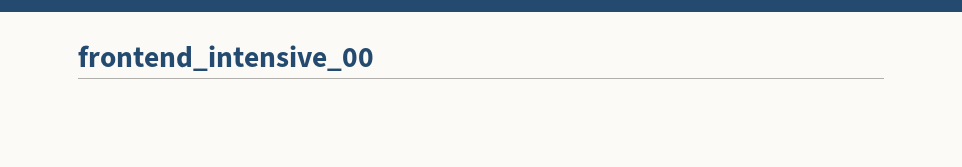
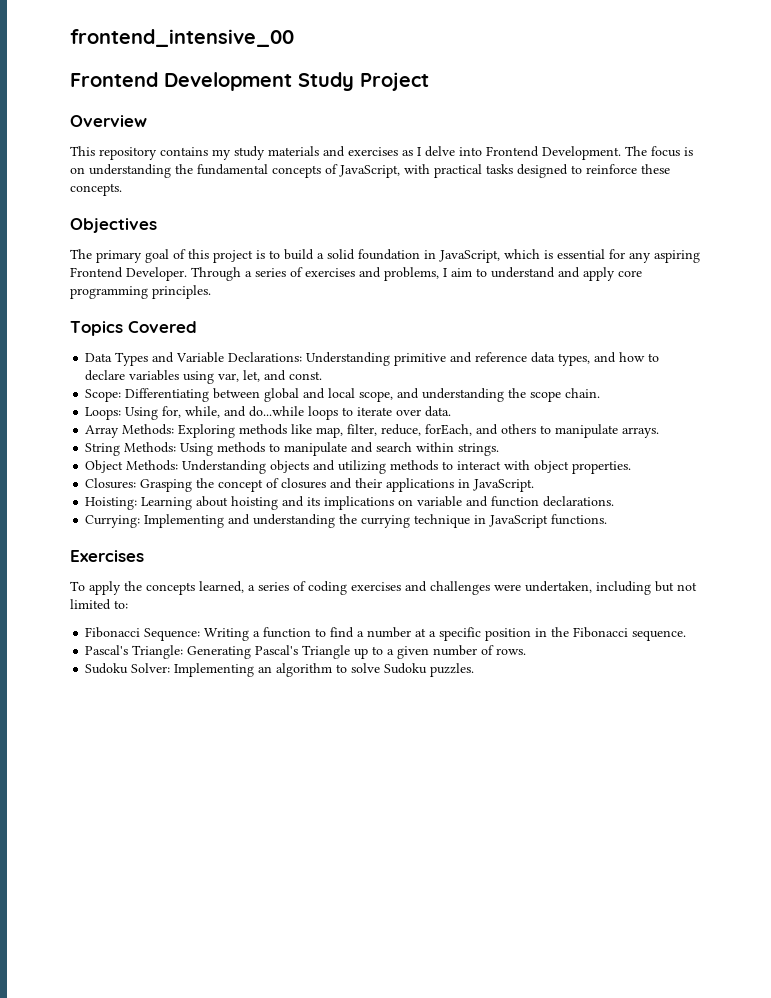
(374, 58) none -> [70,72,429,91] [70,115,147,127] [70,146,693,160] [70,164,670,178] [70,183,122,196] [70,218,157,233] [70,249,700,263] [70,267,642,281] [70,285,211,299] [70,321,197,336] [85,352,660,366] [85,370,323,384] [85,388,601,402] [85,406,452,420] [85,424,660,438] [85,442,500,456] [85,460,632,474] [85,478,535,492] [85,496,615,510] [85,514,608,528] [70,550,144,562] [70,581,697,595] [70,599,128,610] [85,627,687,641] [85,645,527,659] [85,663,475,677] // Frontend Development Study Project // Overview // This repository contains my study materials and exercises as I delve into Frontend Development. The focus is on understanding the fundamental concepts of JavaScript, with practical tasks designed to reinforce these concepts. // Objectives // The primary goal of this project is to build a solid foundation in JavaScript, which is essential for any aspiring Frontend Developer. Through a series of exercises and problems, I aim to understand and apply core programming principles. // Topics Covered // Data Types and Variable Declarations: Understanding primitive and reference data types, and how to declare variables using var, let, and const. // Scope: Differentiating between global and local scope, and understanding the scope chain. // Loops: Using for, while, and do...while loops to iterate over data. // Array Methods: Exploring methods like map, filter, reduce, forEach, and others to manipulate arrays. // String Methods: Using methods to manipulate and search within strings. // Object Methods: Understanding objects and utilizing methods to interact with object properties. // Closures: Grasping the concept of closures and their applications in JavaScript. // Hoisting: Learning about hoisting and its implications on variable and function declarations. // Currying: Implementing and understanding the currying technique in JavaScript functions. // Exercises // To apply the concepts learned, a series of coding exercises and challenges were undertaken, including but not limited to: // Fibonacci Sequence: Writing a function to find a number at a specific position in the Fibonacci sequence. // Pascal's Triangle: Generating Pascal's Triangle up to a given number of rows. // Sudoku Solver: Implementing an algorithm to solve Sudoku puzzles.

